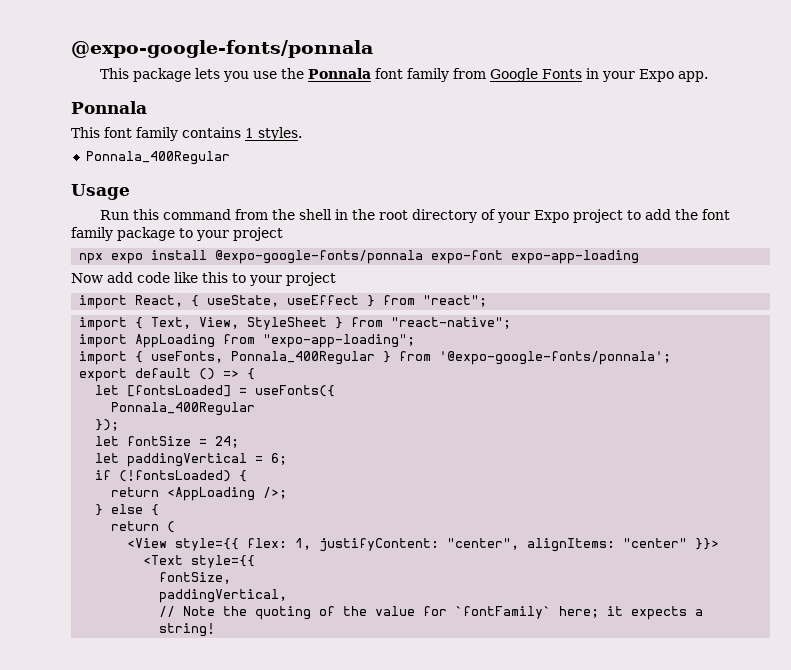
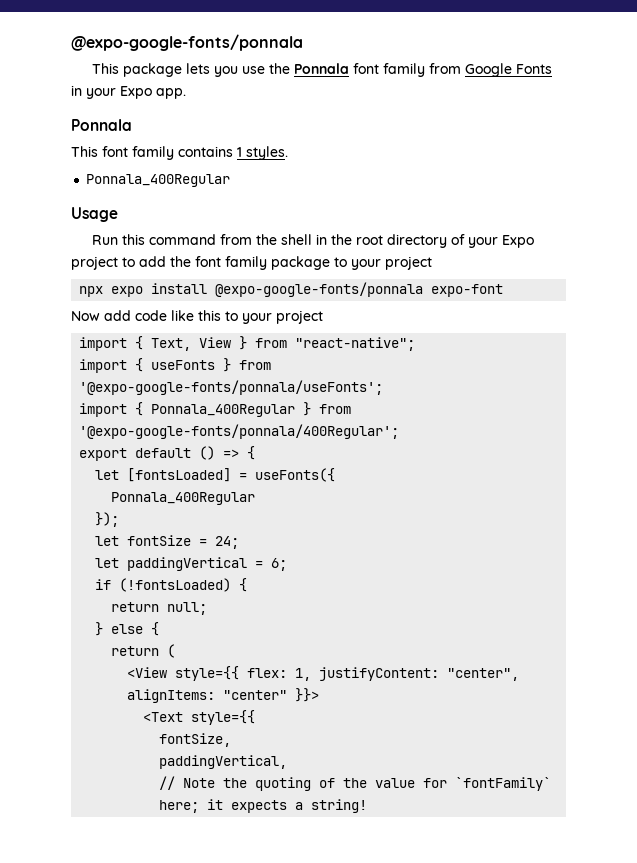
[511,250,640,264] expo-app-loading -> (504, 290) none
[79,295,488,309] // import React, { useState, useEffect } from "react"; -> (323, 317) none
[199,317,328,330] View, StyleSheet -> [199,337,232,348] View
[135,334,416,348] [79,351,224,365] AppLoading from "expo-app-loading"; // import { useFonts, -> [135,358,272,372] [79,380,384,395] [79,402,144,417] { useFonts } from '@expo-google-fonts/ponnala/useFonts'; // import {
[439,351,672,365] '@expo-google-fonts/ponnala'; -> [79,424,400,439] '@expo-google-fonts/ponnala/400Regular';
[167,487,288,501] <AppLoading />; -> [167,602,208,615] null;

